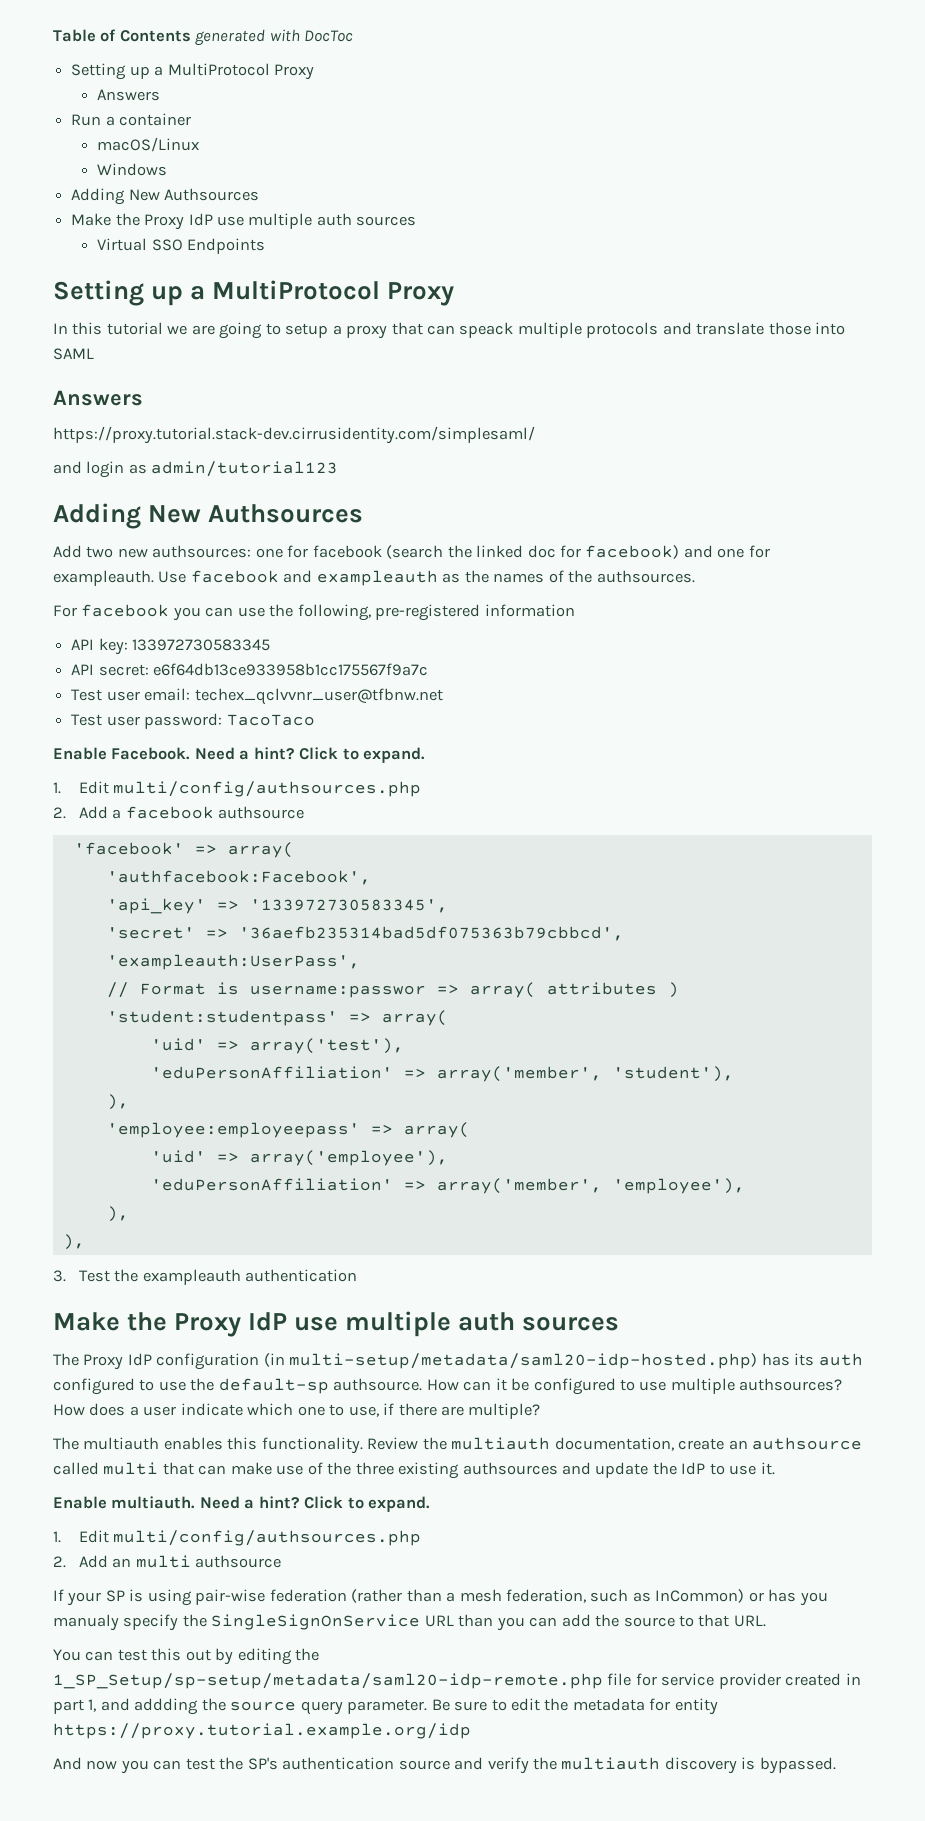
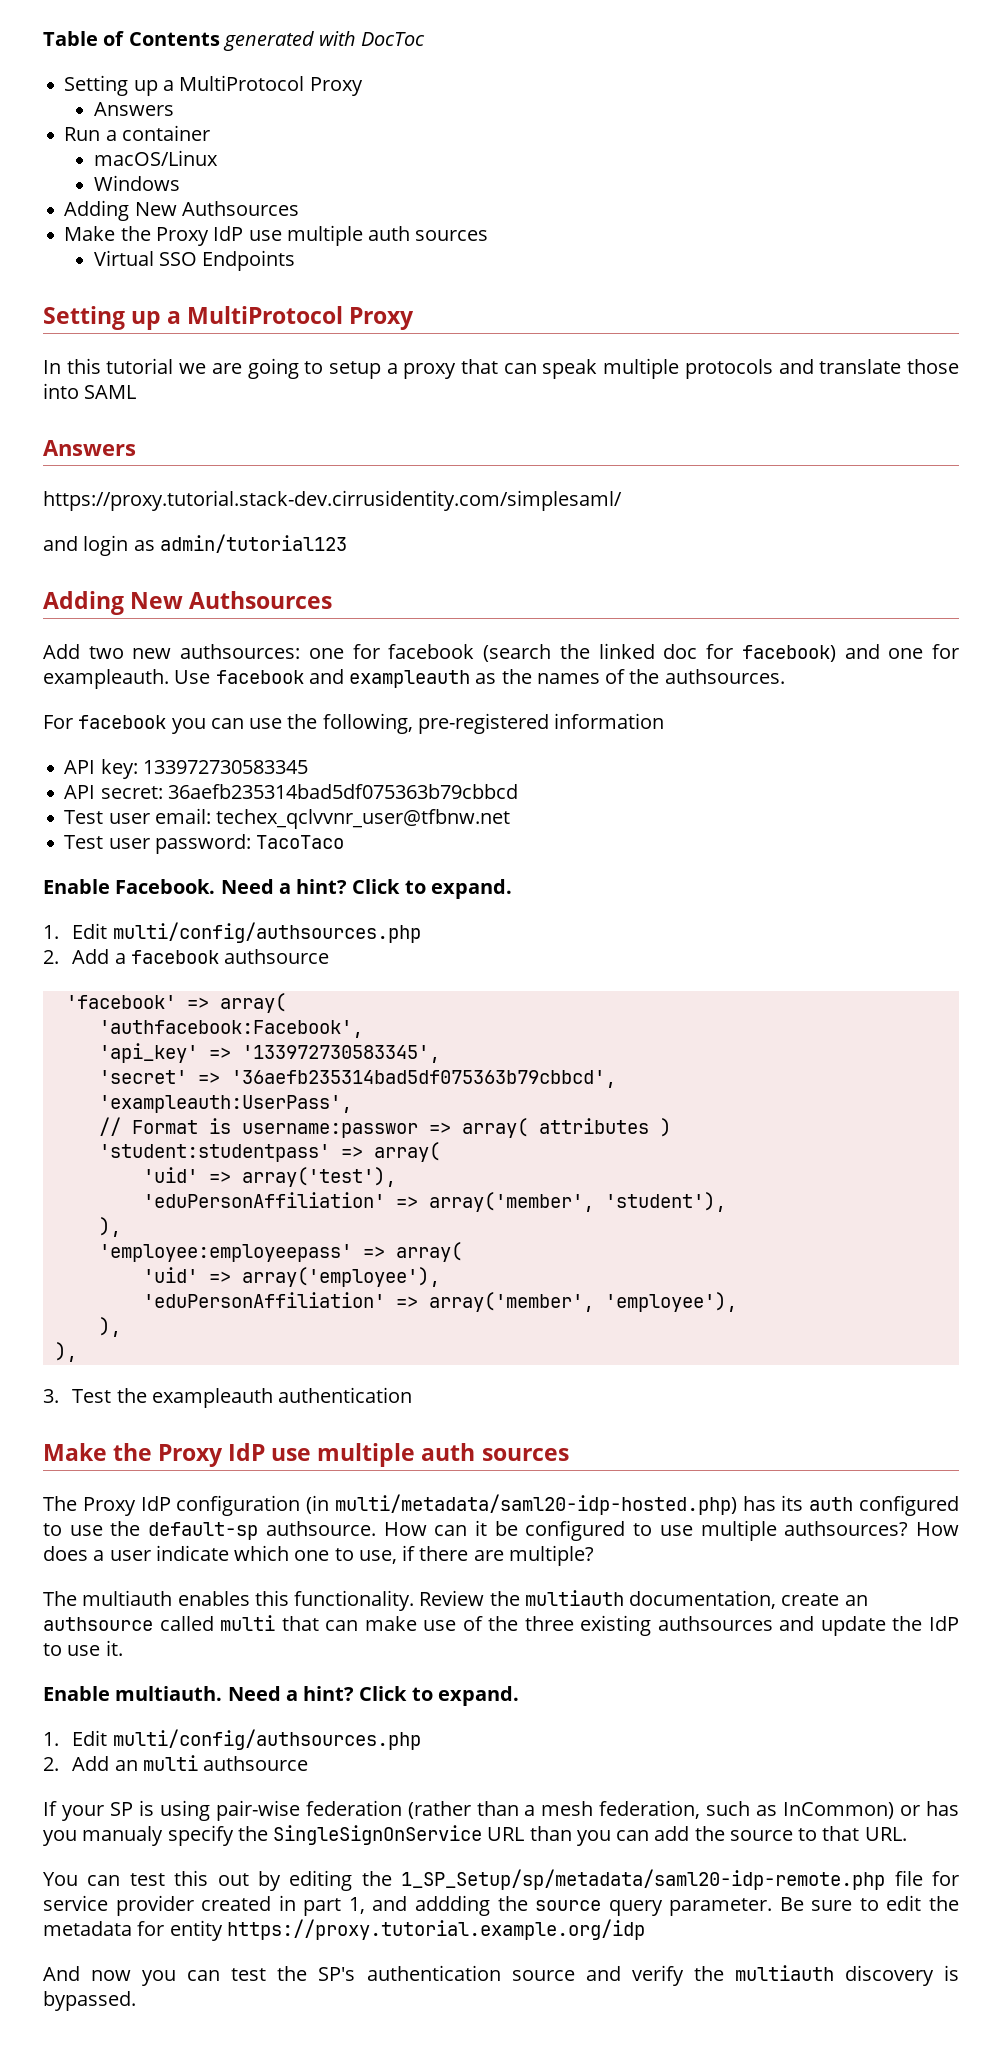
[459,322,514,338] speack -> [542,359,598,379] speak
[153,663,429,676] e6f64db13ce933958b1cc175567f9a7c -> [167,784,518,799] 36aefb235314bad5df075363b79cbbcd
[289,1353,758,1369] multi-setup/metadata/saml20-idp-hosted.php) -> [334,1494,737,1515] multi/metadata/saml20-idp-hosted.php)
[53,1673,603,1689] 1_SP_Setup/sp-setup/metadata/saml20-idp-remote.php -> [401,1869,886,1890] 1_SP_Setup/sp/metadata/saml20-idp-remote.php

